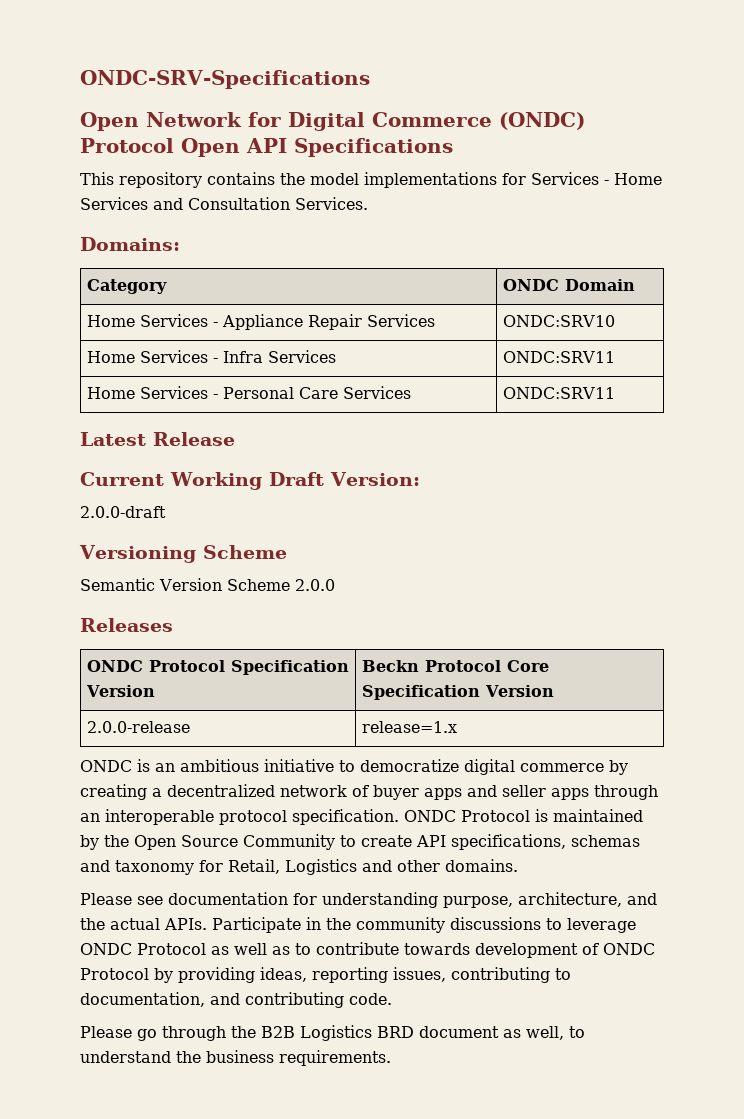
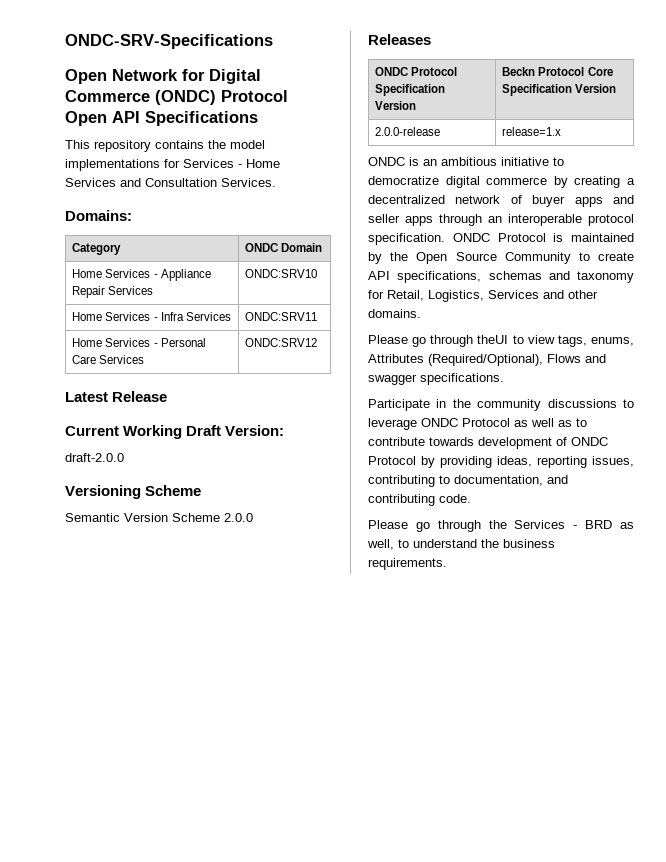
[502,387,615,399] ONDC:SRV11 -> [245,338,318,347] ONDC:SRV12
[80,506,166,518] 2.0.0-draft -> [65,453,124,462] draft-2.0.0
[285,859,357,875] Logistics -> [428,290,539,302] Logistics, Services
[137,892,657,908] [80,918,207,930] see documentation for understanding purpose, architecture, and the actual APIs. -> [412,335,634,347] [368,354,606,366] [368,373,504,385] go through theUI to view tags, enums, Attributes (Required/Optional), Flows and swagger specifications. //
[261,1025,499,1041] B2B Logistics BRD document -> [514,520,613,529] Services - BRD

